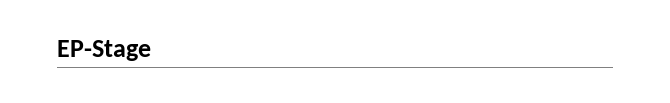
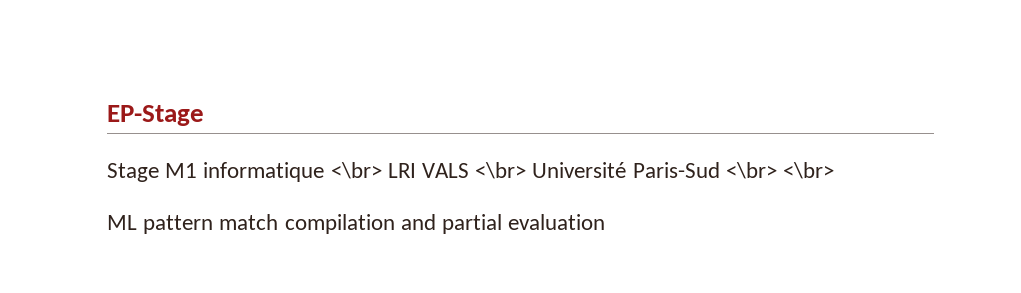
(151, 50) none -> [107,162,835,182] [107,214,606,234] // Stage M1 informatique <\br> LRI VALS <\br> Université Paris-Sud <\br> <\br> // ML pattern match compilation and partial evaluation

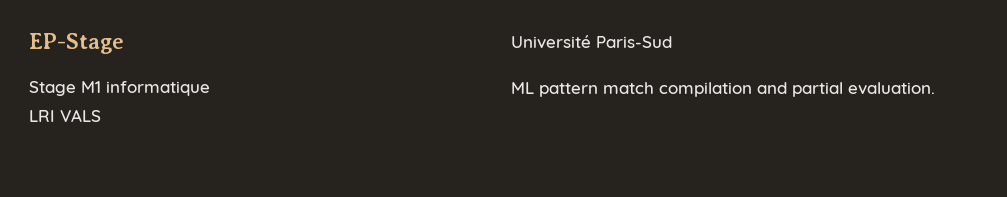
[330,162,382,179] <\br> -> (210, 88) //
[475,162,527,179] <\br> -> (101, 115) //
[725,162,835,179] <\br> <\br> -> (672, 42) none
[508,214,606,230] evaluation -> [848,82,935,95] evaluation.

